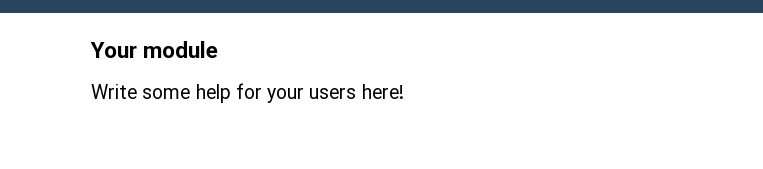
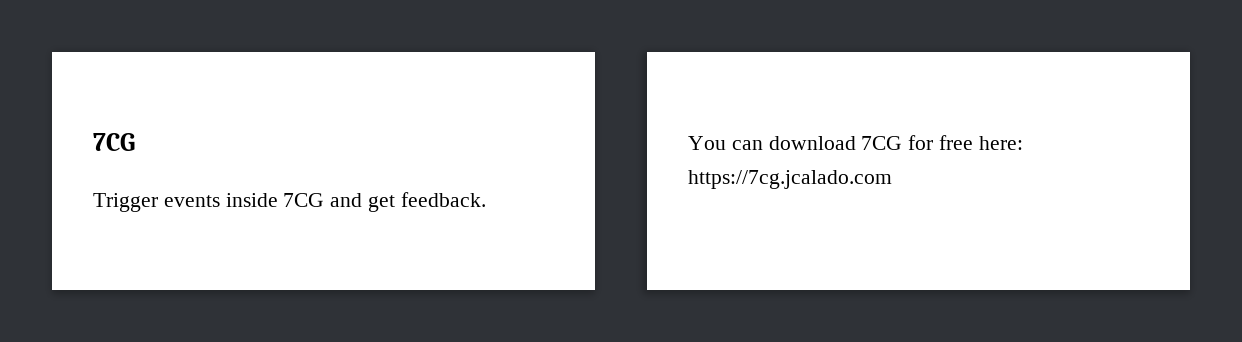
[90,41,219,58] [91,83,404,103] Your module // Write some help for your users here! -> [93,133,135,151] [93,192,486,212] [688,135,1023,150] [688,170,892,189] 7CG // Trigger events inside 7CG and get feedback. // You can download 7CG for free here: https://7cg.jcalado.com

